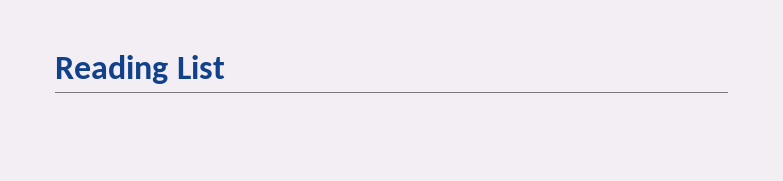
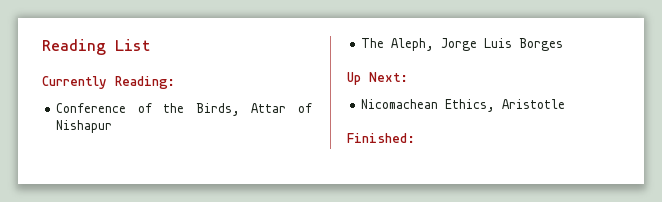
(226, 67) none -> [42,76,175,89] [56,103,312,116] [56,120,113,133] [361,38,564,51] [347,72,408,85] [361,99,566,112] [347,133,415,143] // Currently Reading: // Conference of the Birds, Attar of Nishapur // The Aleph, Jorge Luis Borges // Up Next: // Nicomachean Ethics, Aristotle // Finished:

